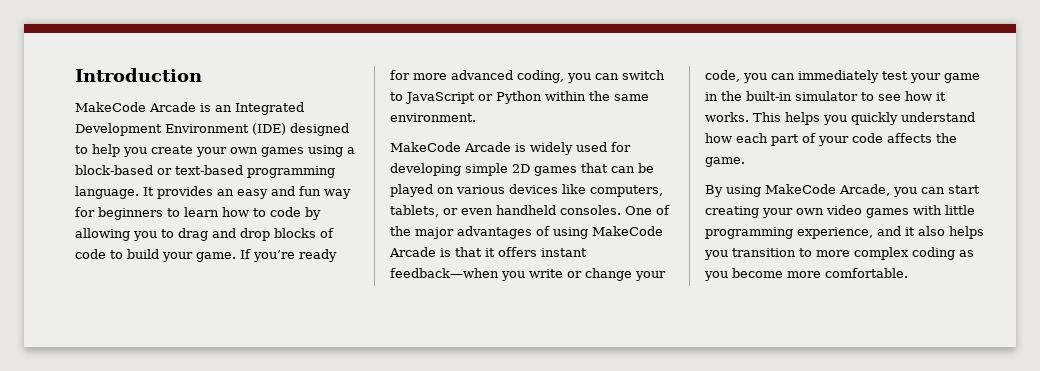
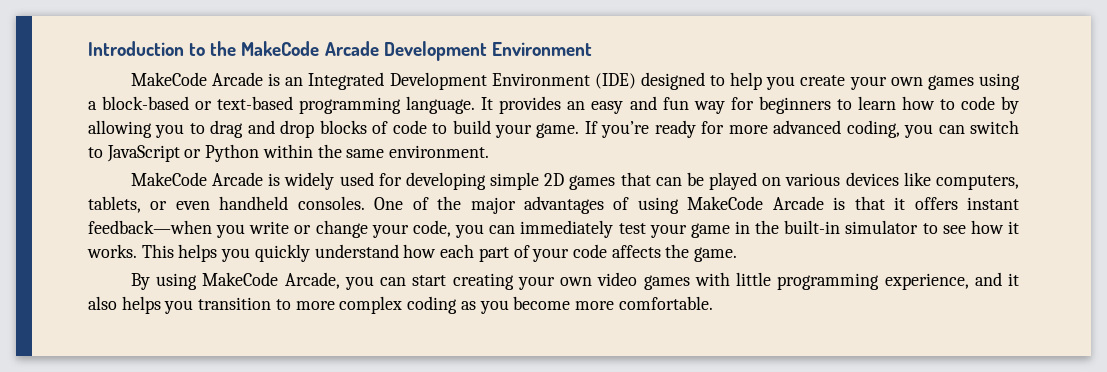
(202, 75) none -> [189,41,592,61] to the MakeCode Arcade Development Environment

